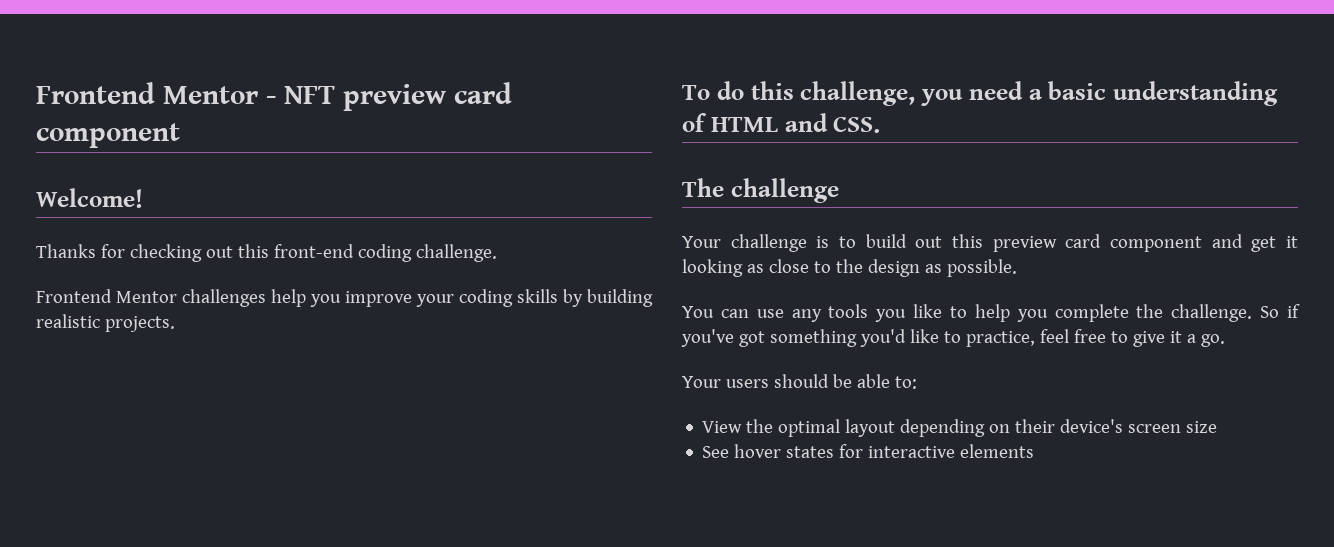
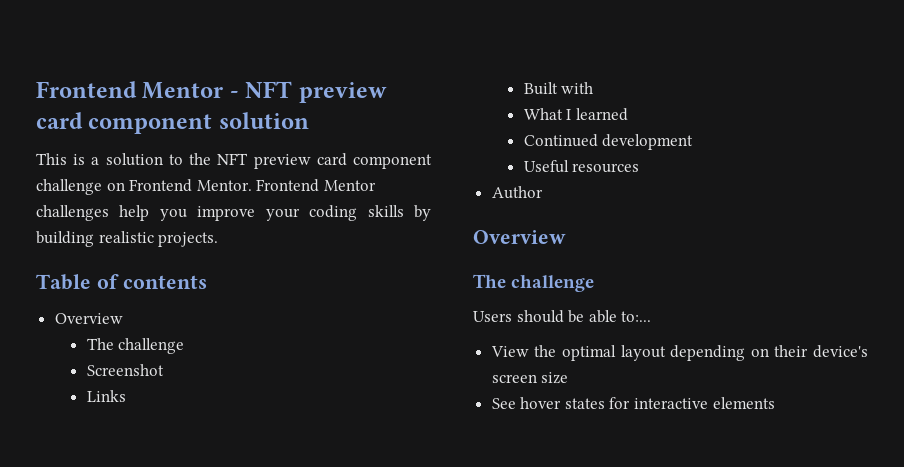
[36,188,143,208] [36,244,497,262] // Welcome! // Thanks for checking out this front-end coding challenge. // -> [218,112,309,129] [36,153,432,169] [36,179,252,195] solution // This is a solution to the NFT preview card component challenge on Frontend Mentor.
[682,81,1278,106] [682,113,881,133] [682,178,839,203] [682,234,1298,252] [682,259,1017,277] [682,304,1301,322] [681,329,1225,347] [682,376,769,388] To do this challenge, you need a basic understanding of HTML and CSS. // The challenge // Your challenge is to build out this preview card component and get it looking as close to the design as possible. // You can use any tools you like to help you complete the challenge. So if you've got something you'd like to practice, feel free to give it a go. // Your users -> [36,274,207,290] [54,313,123,324] [86,338,185,354] [86,364,164,376] [86,390,126,402] [523,82,594,95] [523,108,628,121] [523,134,694,150] [523,160,640,173] [491,186,543,199] [473,230,566,244] [473,274,595,292] [473,311,512,322] Table of contents // Overview // The challenge // Screenshot // Links // Built with // What I learned // Continued development // Useful resources // Author // Overview // The challenge // Users
[894,376,917,389] to: -> [621,311,652,322] to:...

